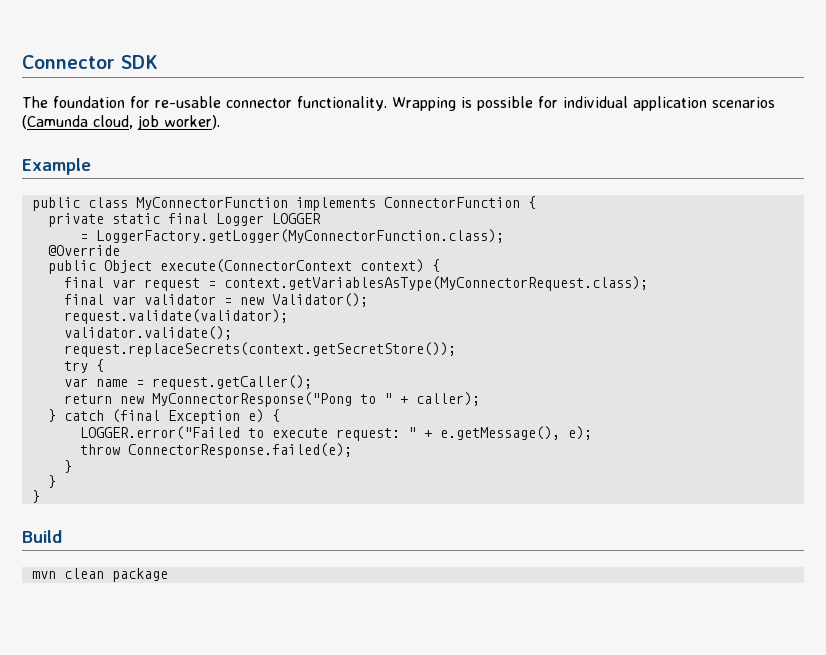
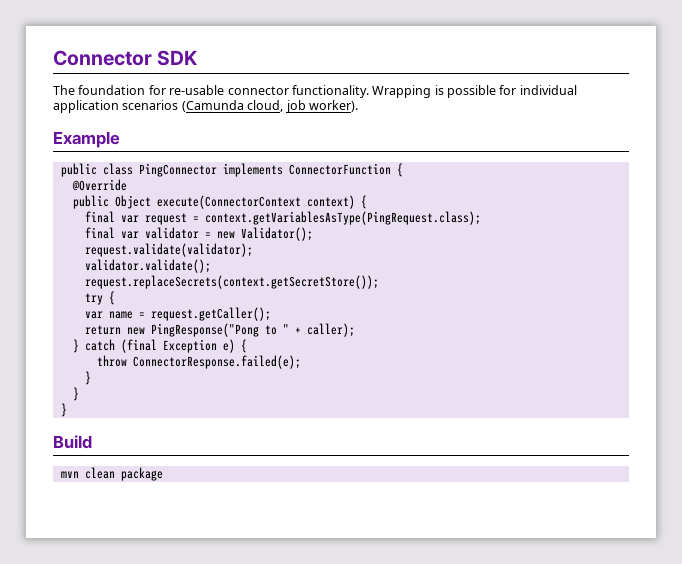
[135,197,288,210] MyConnectorFunction -> [138,163,217,177] PingConnector
[47,213,321,227] [79,229,504,243] // private static final Logger LOGGER // = LoggerFactory.getLogger(MyConnectorFunction.class); -> (403, 170) none
[223,276,648,291] context.getVariablesAsType(MyConnectorRequest.class); -> [204,211,481,225] context.getVariablesAsType(PingRequest.class);
[151,392,352,407] MyConnectorResponse("Pong -> [150,323,259,337] PingResponse("Pong
[79,426,592,441] // LOGGER.error("Failed to execute request: " + e.getMessage(), e); -> (247, 346) none

